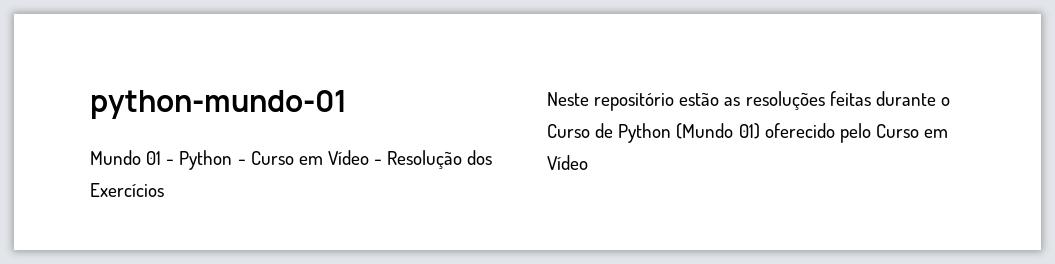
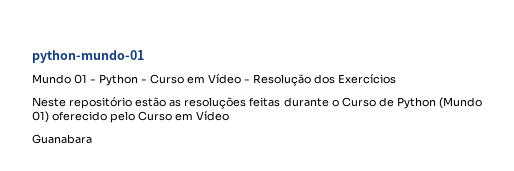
(588, 162) none -> [32,134,92,144] // Guanabara

